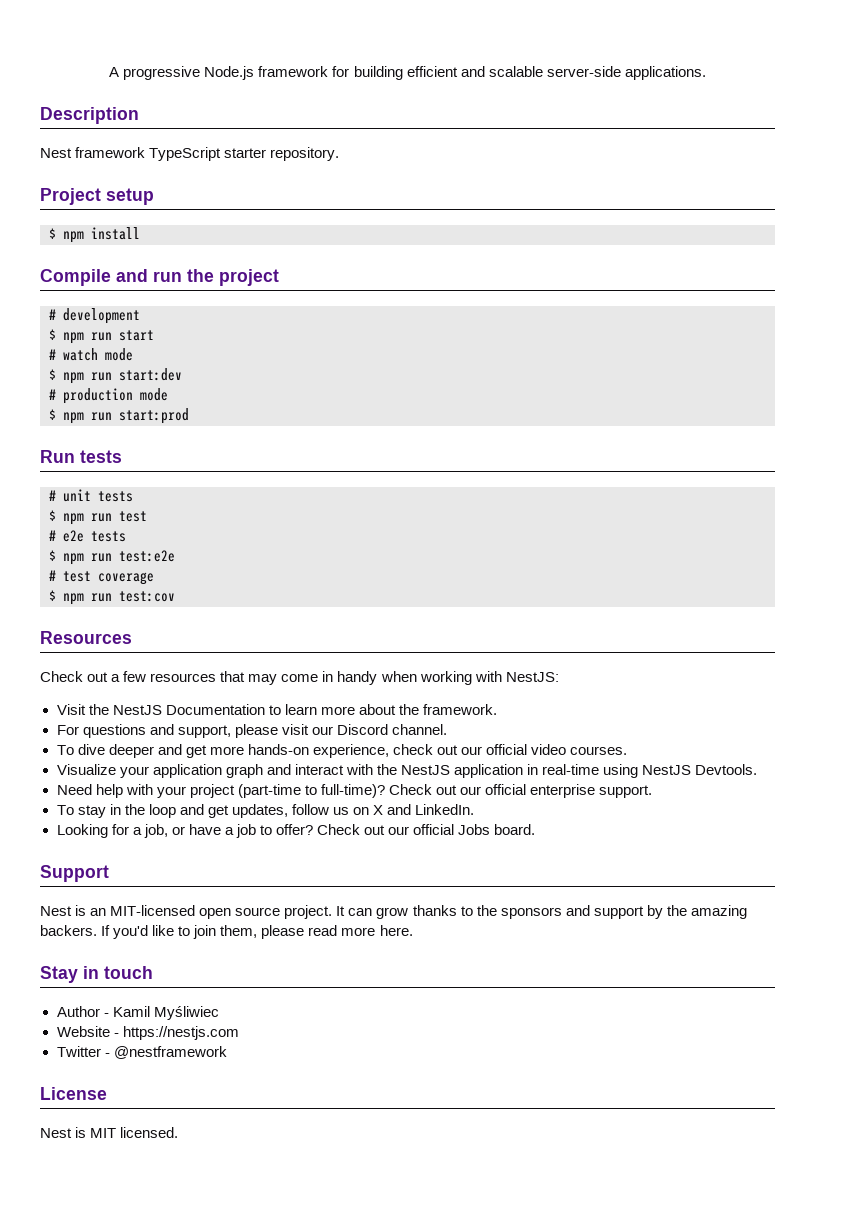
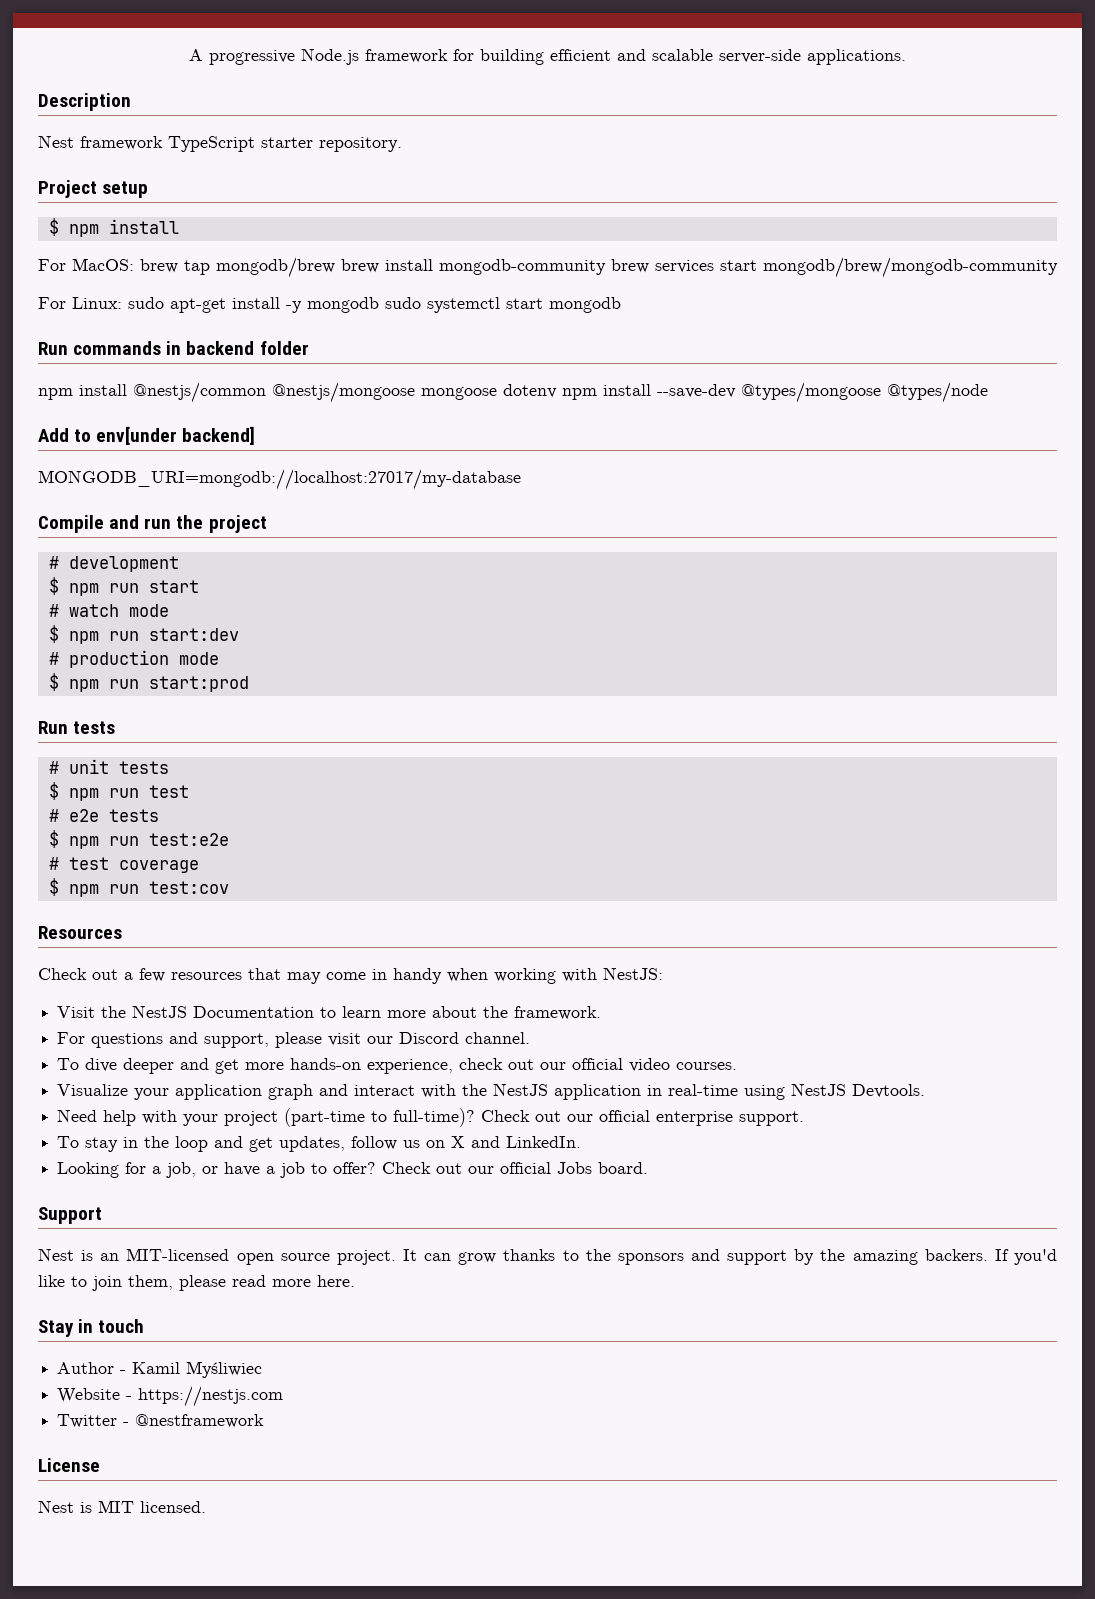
(140, 233) none -> [38,257,1058,278] [38,297,621,313] [38,341,309,355] [38,382,988,403] [38,426,256,445] [38,469,521,490] // For MacOS: brew tap mongodb/brew brew install mongodb-community brew services start mongodb/brew/mongodb-community // For Linux: sudo apt-get install -y mongodb sudo systemctl start mongodb // Run commands in backend folder // npm install @nestjs/common @nestjs/mongoose mongoose dotenv npm install --save-dev @types/mongoose @types/node // Add to env[under backend] // MONGODB_URI=mongodb://localhost:27017/my-database

